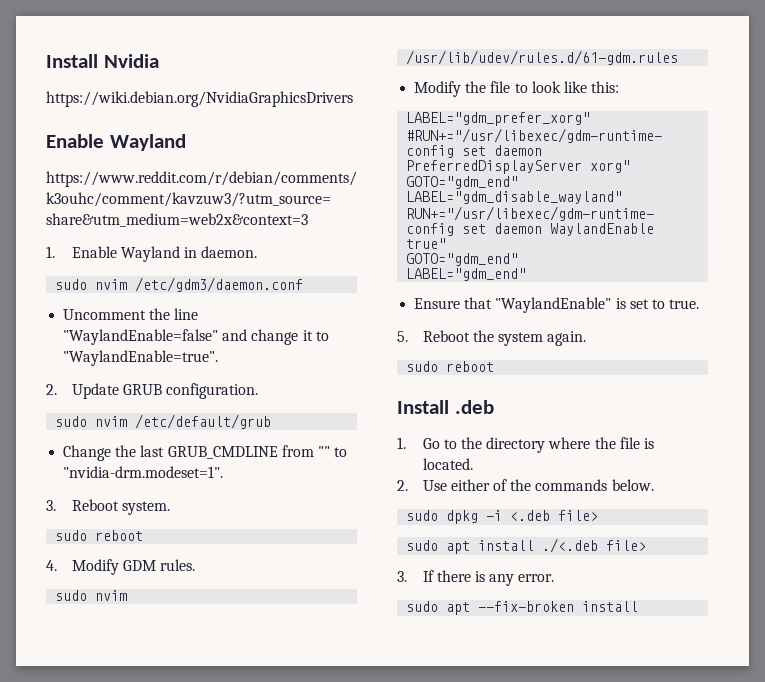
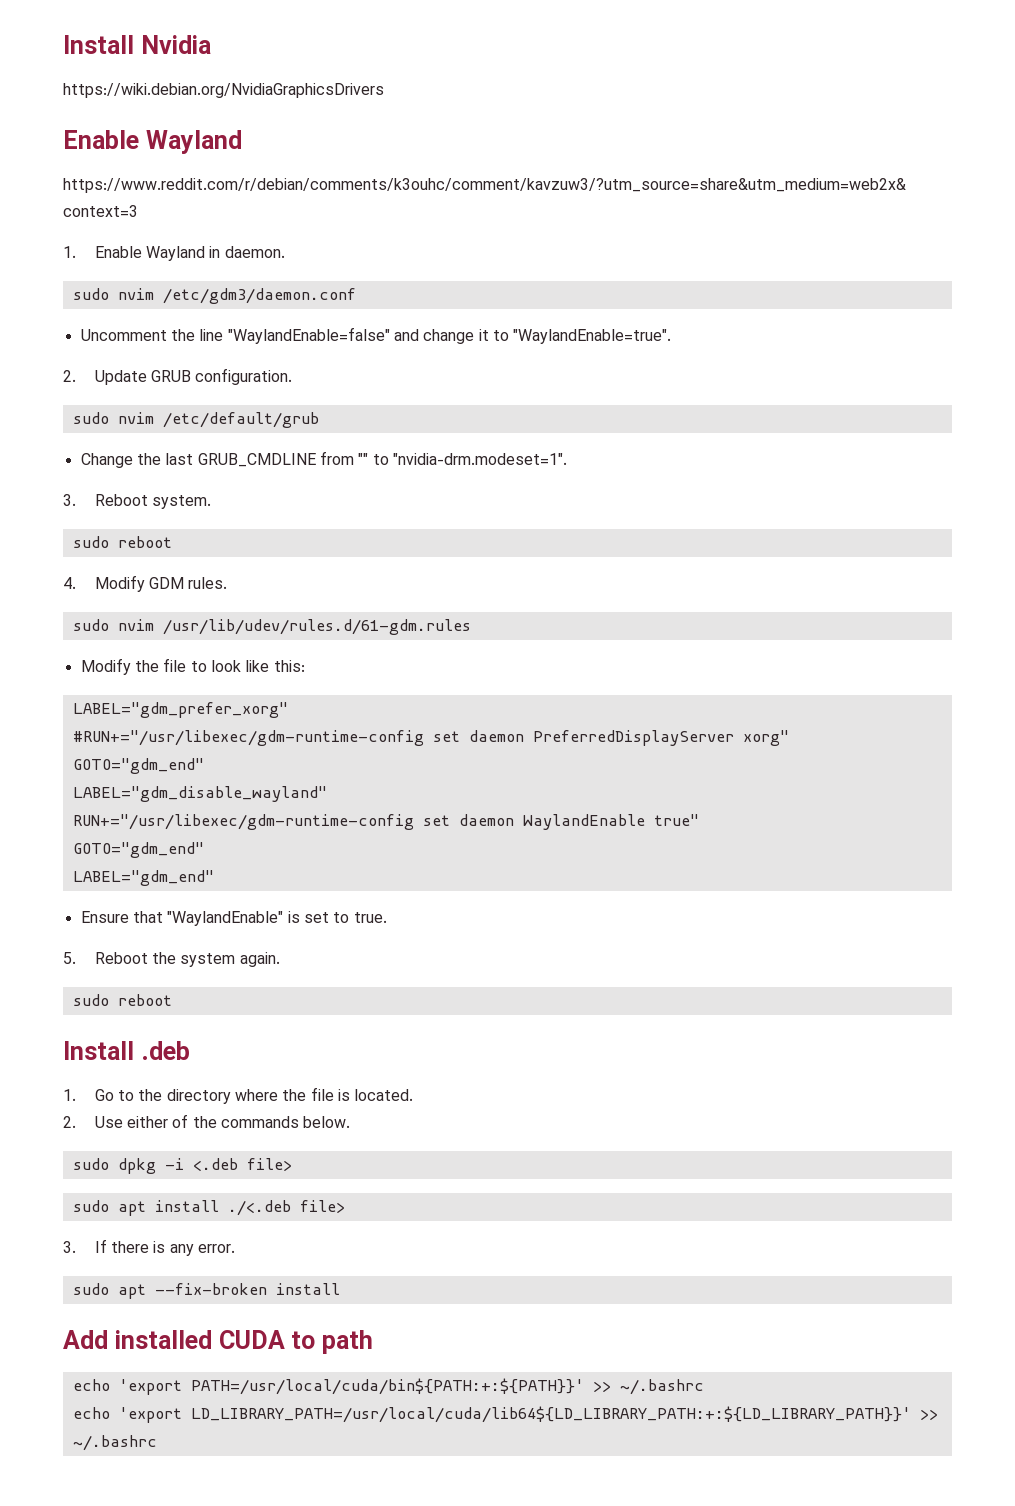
(639, 606) none -> [63,1330,373,1354] [72,1378,704,1395] [72,1406,938,1423] [72,1435,157,1451] // Add installed CUDA to path // echo 'export PATH=/usr/local/cuda/bin${PATH:+:${PATH}}' >> ~/.bashrc // echo 'export LD_LIBRARY_PATH=/usr/local/cuda/lib64${LD_LIBRARY_PATH:+:${LD_LIBRARY_PATH}}' >> ~/.bashrc

